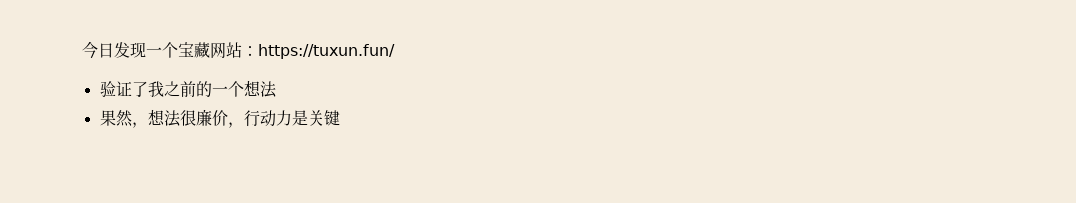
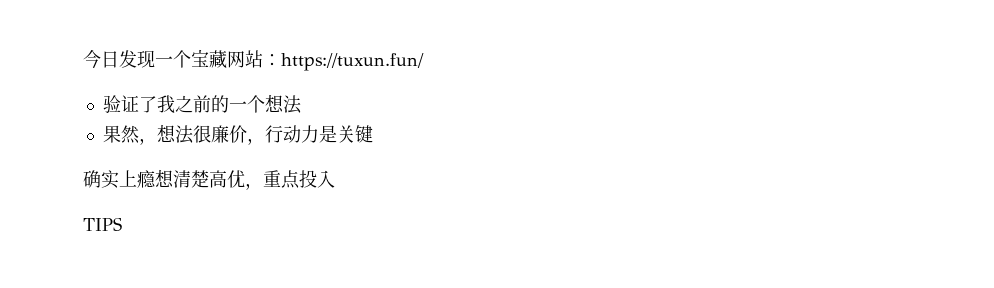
(340, 118) none -> [83,169,335,190] [83,217,122,231] // 确实上瘾想清楚高优，重点投入 // TIPS

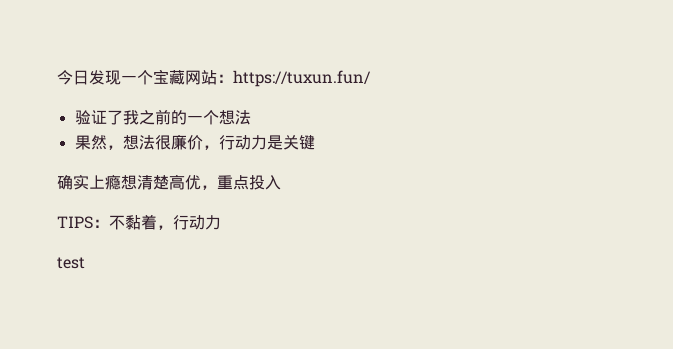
(122, 224) none -> [93,214,221,230] [57,257,85,269] ：不黏着，行动力 // test

